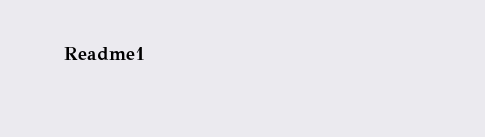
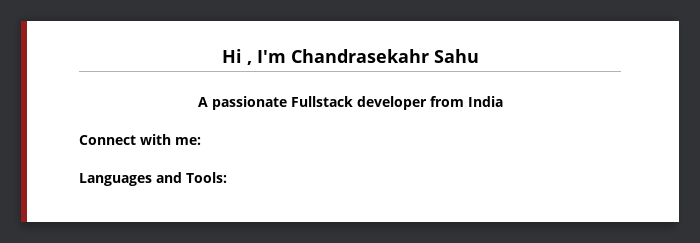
[64,47,145,61] Readme1 -> [221,49,479,65] [197,96,503,110] [79,134,201,145] [79,172,227,186] Hi , I'm Chandrasekahr Sahu // A passionate Fullstack developer from India // Connect with me: // Languages and Tools:

